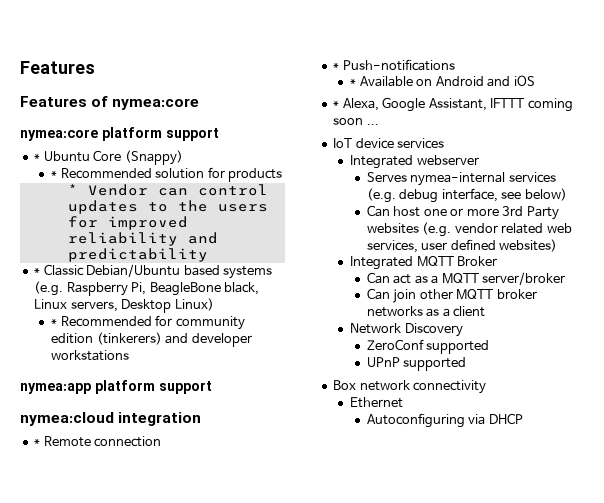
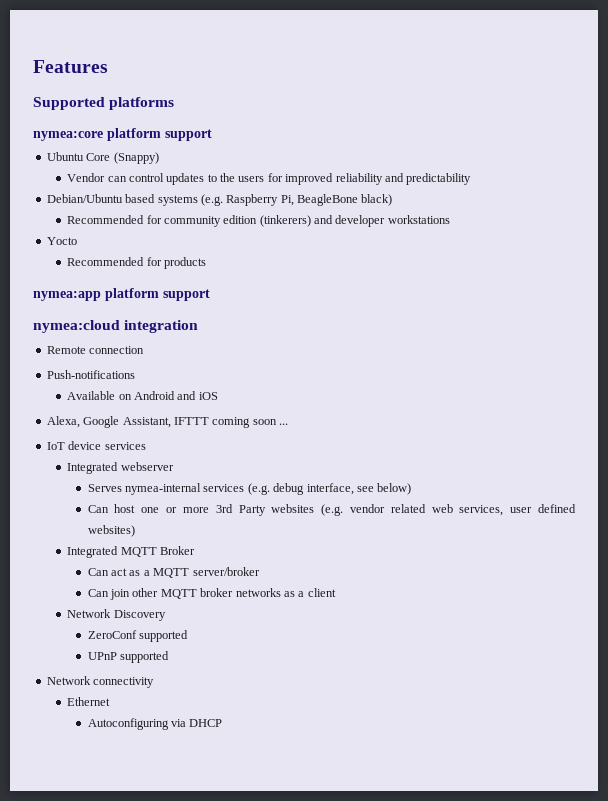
[20,96,200,110] Features of nymea:core -> [33,97,175,110] Supported platforms
[34,154,41,161] * -> (212, 135) none
[51,167,283,182] [67,184,78,195] * Recommended solution for products // * -> (159, 158) none
[34,264,84,276] * Classic -> (472, 179) none
[224,282,260,295] [34,298,214,313] [51,319,58,326] black, Linux servers, Desktop Linux) // * -> [361,194,393,206] black) //
(130, 355) none -> [46,237,77,245] [67,257,206,269] // Yocto // Recommended for products
[34,439,41,446] * -> (199, 326) none
[333,63,340,70] * -> (145, 350) none
[350,79,357,86] * -> (135, 374) none
[333,101,340,108] * -> (218, 396) none
[333,380,410,391] Box network -> [46,676,91,685] Network

